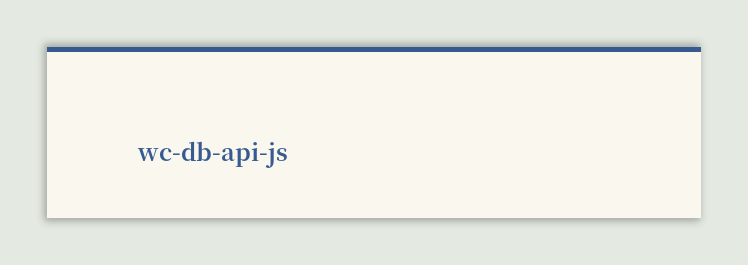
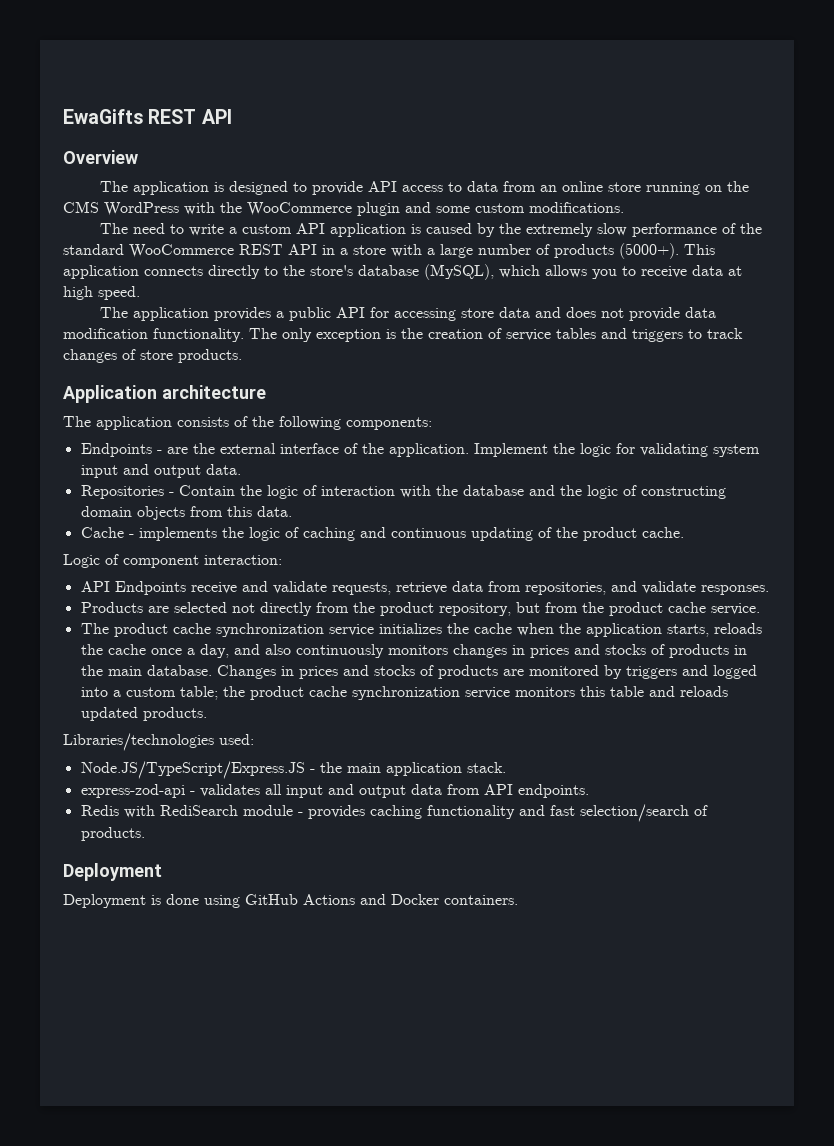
[137,141,288,168] wc-db-api-js -> [63,109,232,124] [63,150,138,164] [100,181,750,195] [63,201,624,216] [100,223,763,237] [63,243,715,259] [63,264,742,280] [63,286,140,300] [100,307,717,321] [63,328,743,342] [63,349,242,363] [63,385,266,403] [63,416,432,430] [80,443,760,457] [80,464,241,478] [80,485,726,499] [80,506,292,520] [80,527,684,541] [63,554,282,568] [80,581,769,595] [80,602,760,616] [80,623,762,637] [80,644,747,658] [80,665,757,679] [80,686,728,700] [80,707,207,721] [63,733,254,751] [80,761,506,779] [80,784,589,798] [80,804,708,822] [80,827,145,841] [63,863,162,881] [63,894,518,908] EwaGifts REST API // Overview // The application is designed to provide API access to data from an online store running on the CMS WordPress with the WooCommerce plugin and some custom modifications. // The need to write a custom API application is caused by the extremely slow performance of the standard WooCommerce REST API in a store with a large number of products (5000+). This application connects directly to the store's database (MySQL), which allows you to receive data at high speed. // The application provides a public API for accessing store data and does not provide data modification functionality. The only exception is the creation of service tables and triggers to track changes of store products. // Application architecture // The application consists of the following components: // Endpoints - are the external interface of the application. Implement the logic for validating system input and output data. // Repositories - Contain the logic of interaction with the database and the logic of constructing domain objects from this data. // Cache - implements the logic of caching and continuous updating of the product cache. // Logic of component interaction: // API Endpoints receive and validate requests, retrieve data from repositories, and validate responses. // Products are selected not directly from the product repository, but from the product cache service. // The product cache synchronization service initializes the cache when the application starts, reloads the cache once a day, and also continuously monitors changes in prices and stocks of products in the main database. Changes in prices and stocks of products are monitored by triggers and logged into a custom table; the product cache synchronization service monitors this table and reloads updated products. // Libraries/technologies used: // Node.JS/TypeScript/Express.JS - the main application stack. // express-zod-api - validates all input and output data from API endpoints. // Redis with RediSearch module - provides caching functionality and fast selection/search of products. // Deployment // Deployment is done using GitHub Actions and Docker containers.

